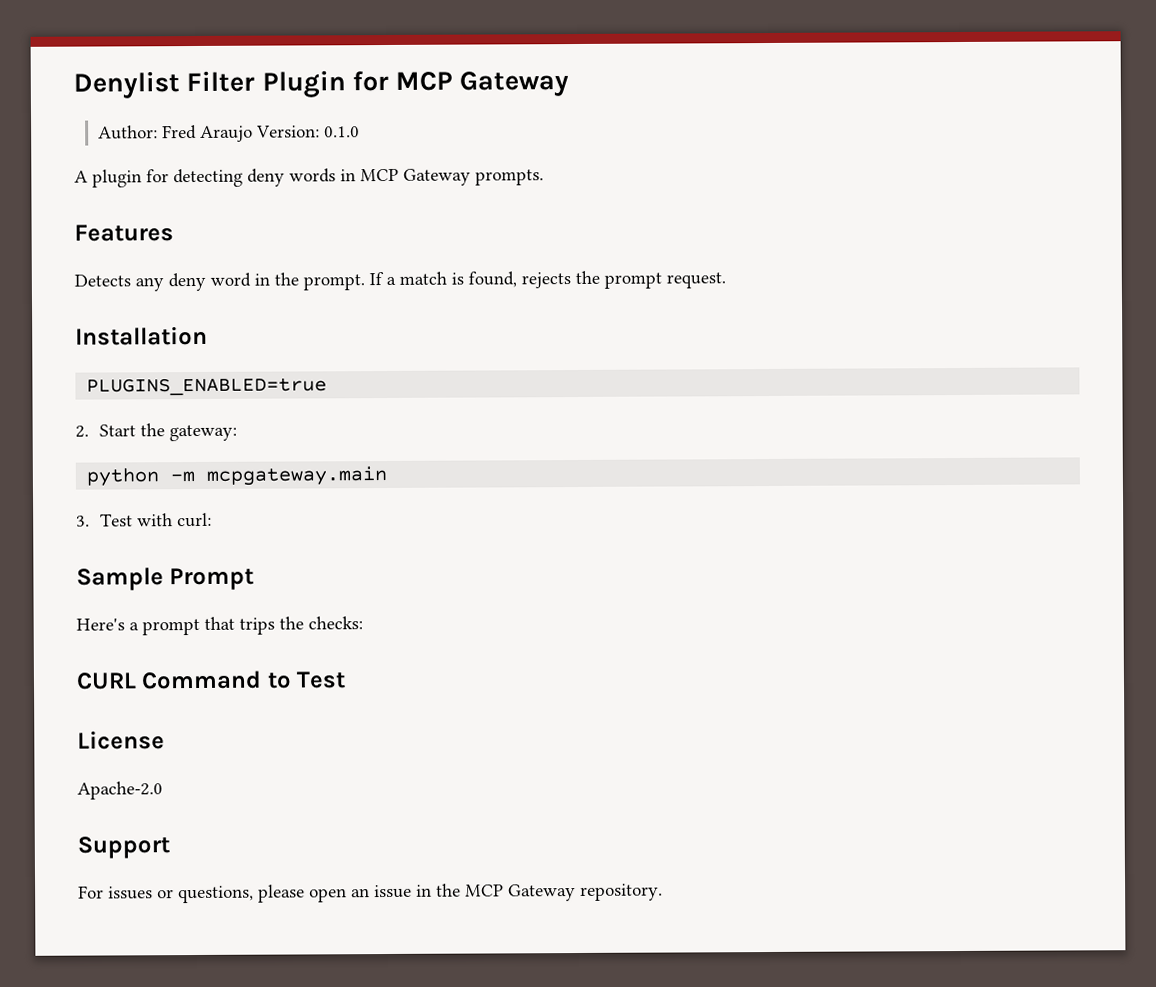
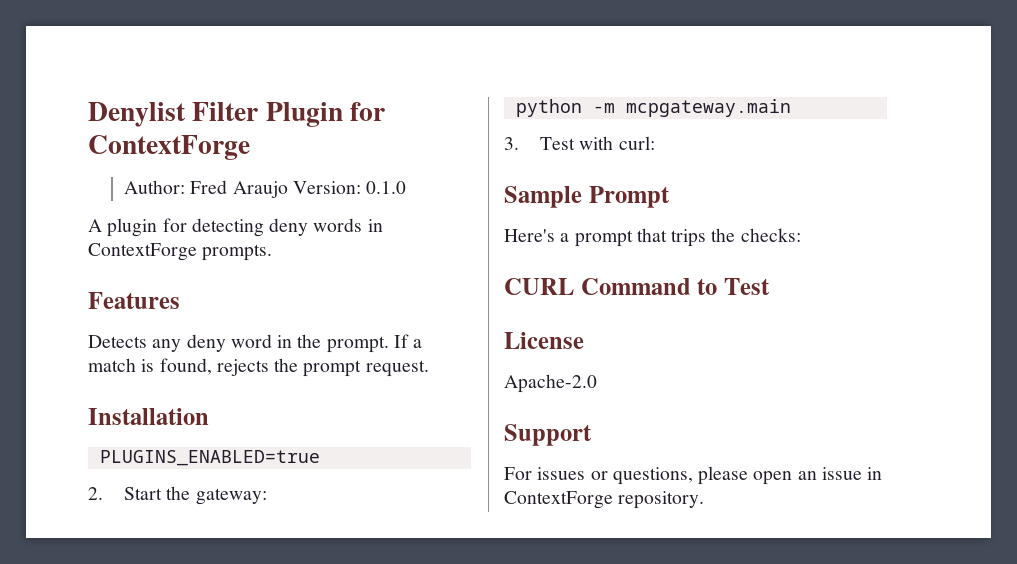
[395,71,570,97] MCP Gateway -> [88,135,250,160] ContextForge
[360,168,471,186] MCP Gateway -> [88,243,197,261] ContextForge
[436,883,576,902] the MCP Gateway -> [504,491,613,509] ContextForge

